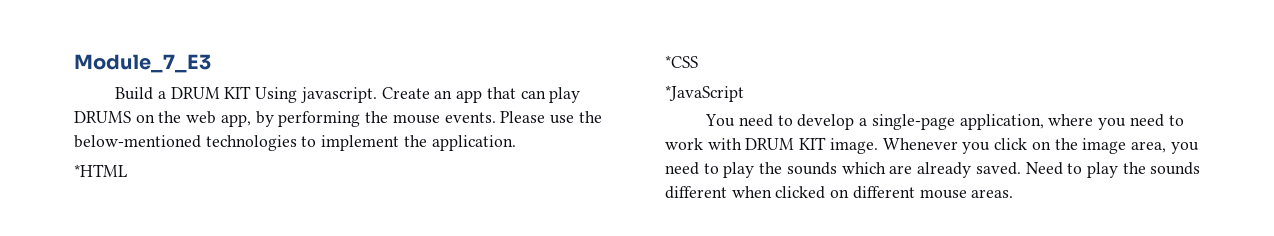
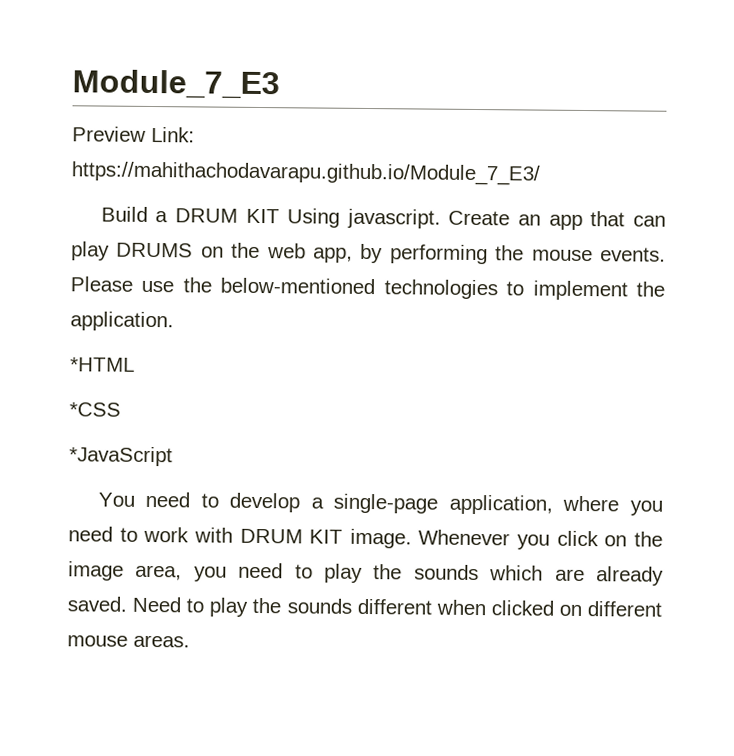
(211, 63) none -> [72,126,195,143] [71,161,540,186] // Preview Link: https://mahithachodavarapu.github.io/Module_7_E3/

